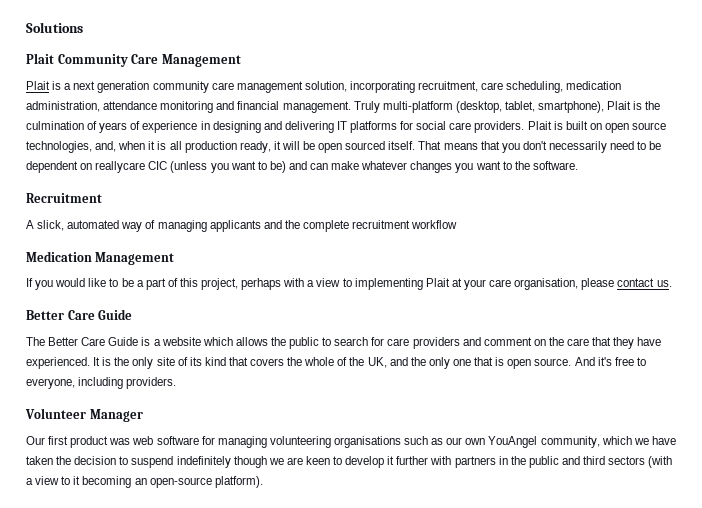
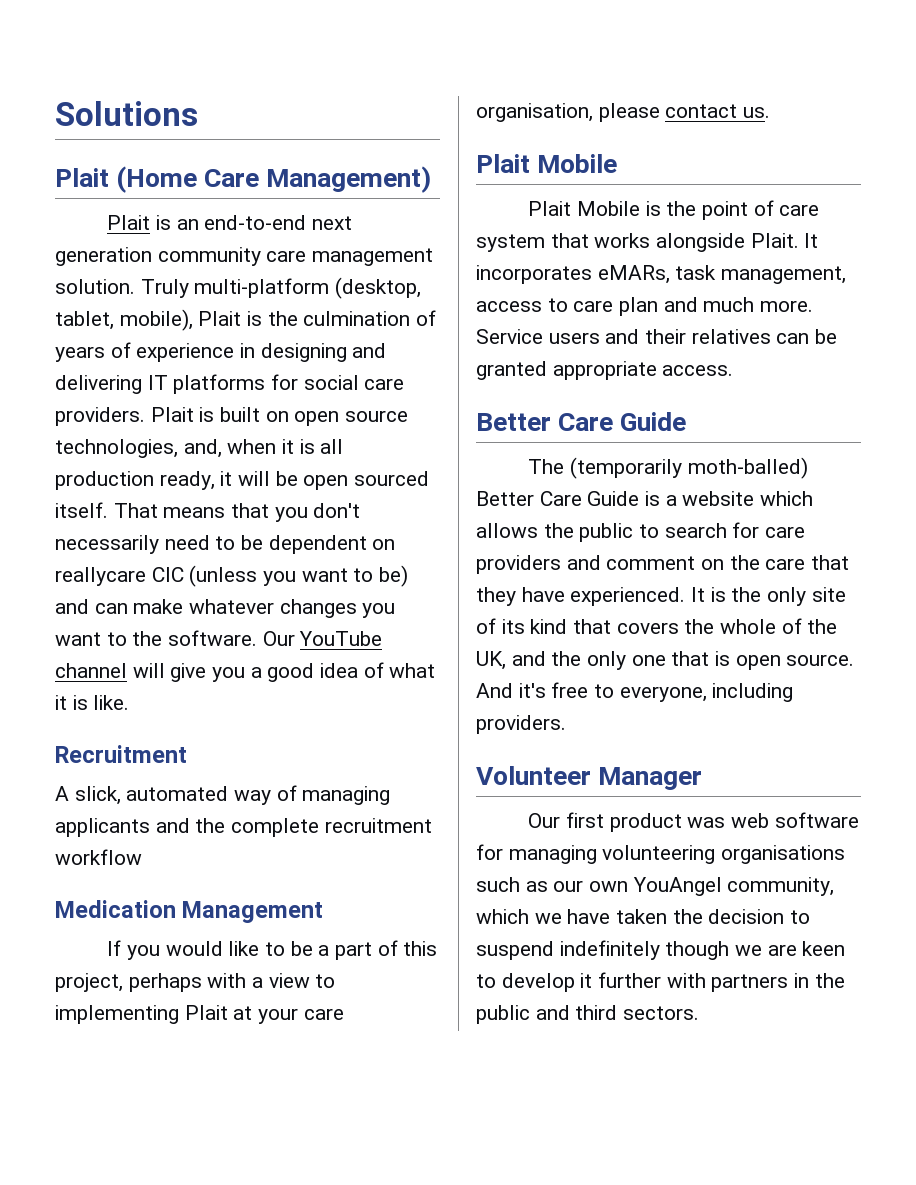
[57,54,241,67] [26,81,72,90] Community Care Management // Plait is a -> [116,166,432,193] [107,215,307,230] (Home Care Management) // Plait is an end-to-end
[304,81,622,93] [26,101,351,113] solution, incorporating recruitment, care scheduling, medication administration, attendance monitoring and financial management. -> [55,279,135,294] solution.
[538,101,605,113] smartphone), -> [119,309,193,331] mobile),
(578, 165) none -> [262,631,383,646] [55,662,436,682] [55,695,130,710] Our YouTube channel will give you a good idea of what it is like.
(672, 283) none -> [476,154,618,173] [528,200,820,220] [476,233,819,252] [476,265,847,284] [476,297,814,316] [476,329,838,344] [476,361,734,380] // Plait Mobile // Plait Mobile is the point of care system that works alongside Plait. It incorporates eMARs, task management, access to care plan and much more. Service users and their relatives can be granted appropriate access.
(45, 341) none -> [570,457,808,479] (temporarily moth-balled)
[608,456,673,468] [26,476,263,488] sectors (with a view to it becoming an open-source platform). -> [623,1006,700,1020] sectors.

